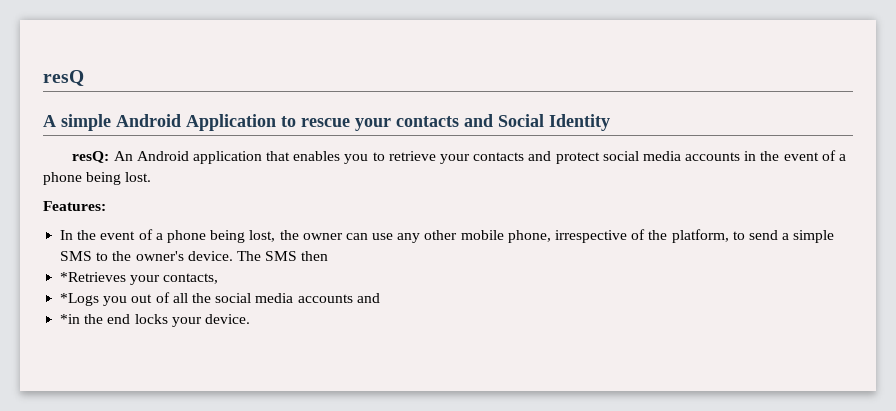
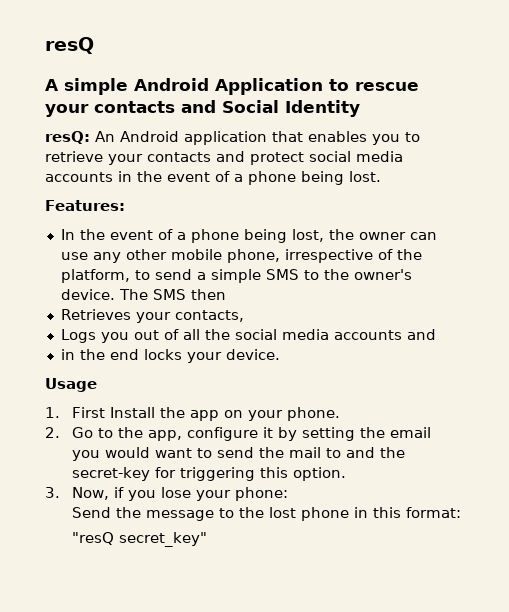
[60,272,127,282] *Retrieves -> [60,309,131,320] Retrieves
[60,293,100,306] *Logs -> [60,329,96,343] Logs
[60,314,81,324] *in -> [60,349,75,360] in
(250, 319) none -> [45,378,97,392] [45,407,341,421] [45,427,432,441] [72,447,406,461] [72,467,347,481] [45,487,289,501] [72,507,462,521] [72,532,208,547] // Usage // 1. First Install the app on your phone. // 2. Go to the app, configure it by setting the email you would want to send the mail to and the secret-key for triggering this option. // 3. Now, if you lose your phone: // Send the message to the lost phone in this format: // "resQ secret_key"

